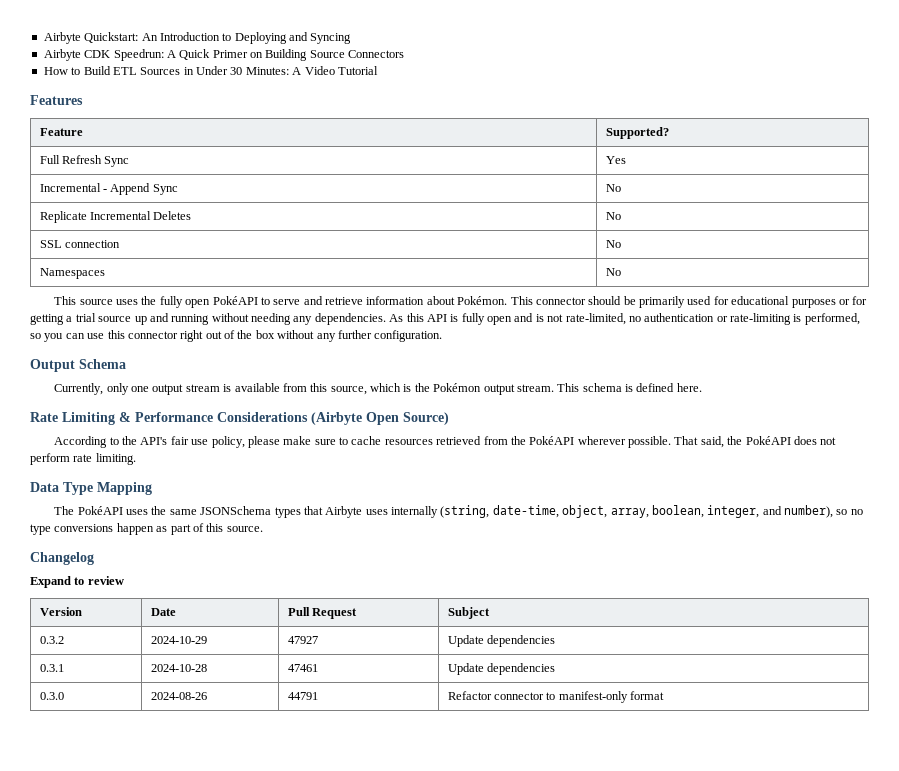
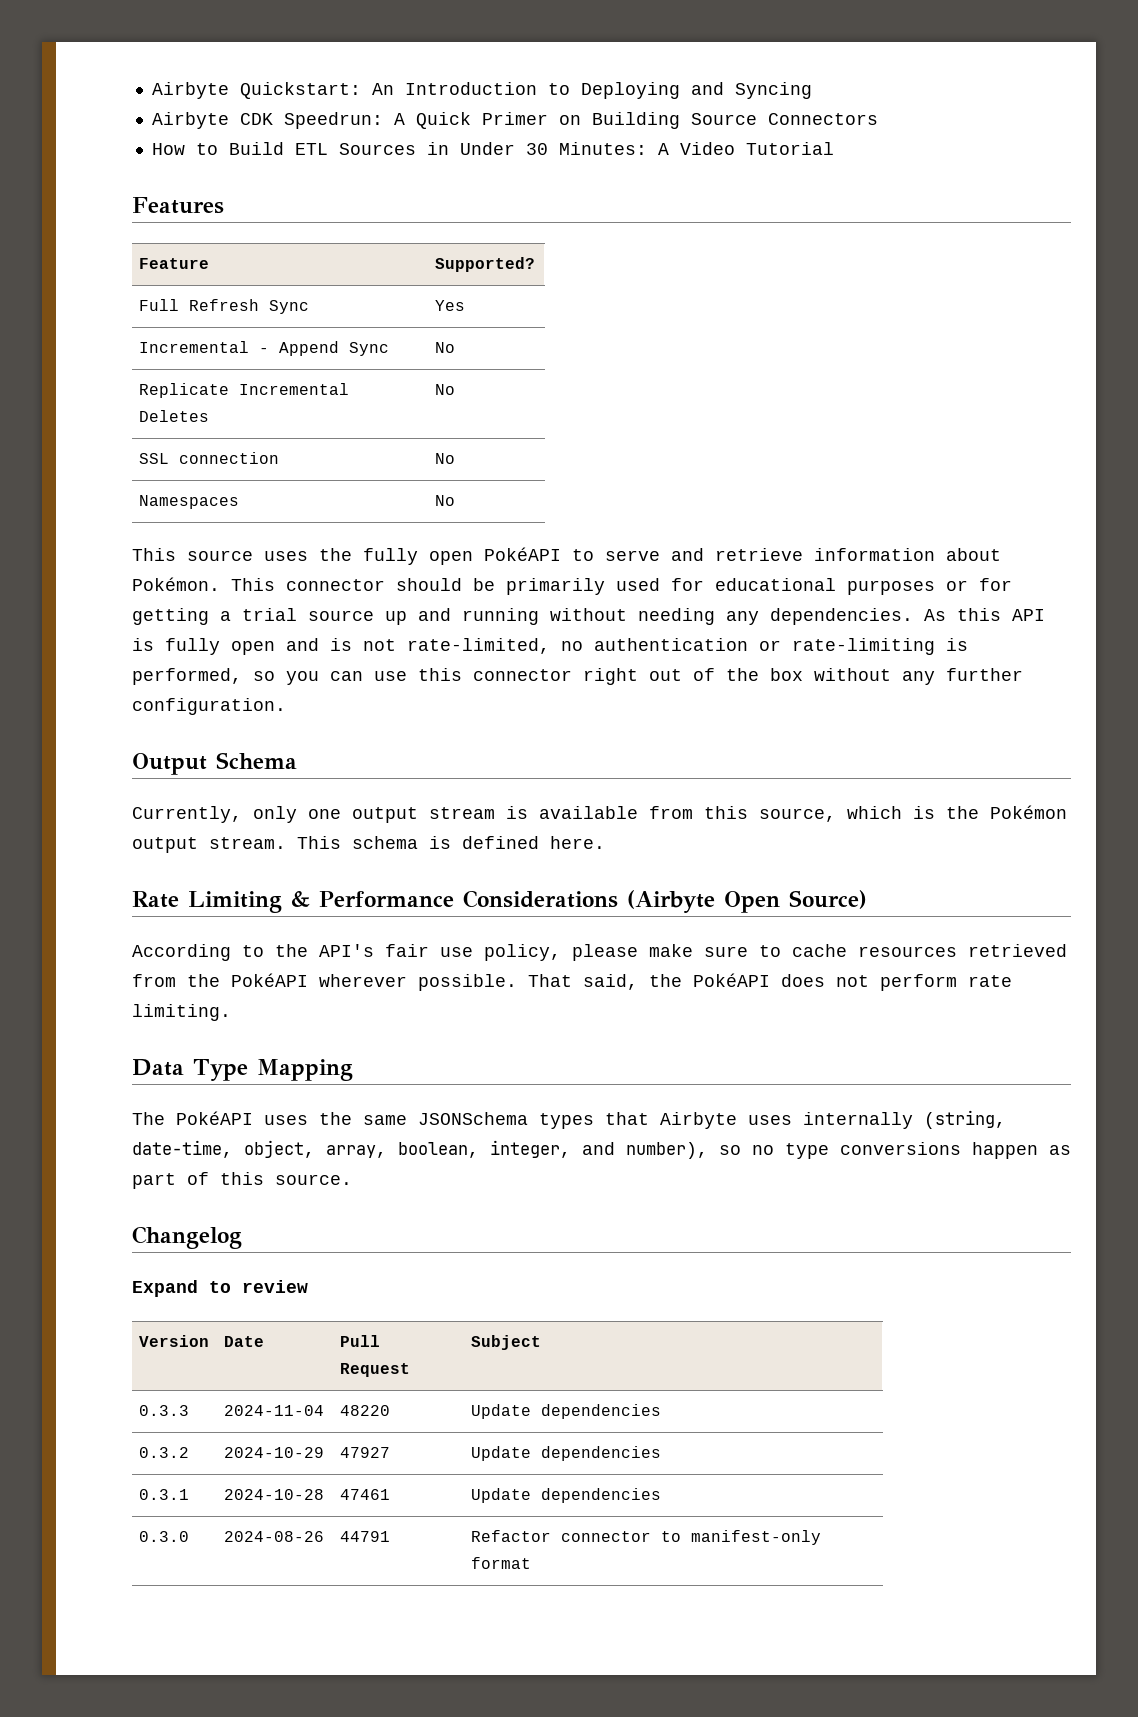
(490, 613) none -> [139,1405,190,1416] [224,1405,325,1416] [340,1405,391,1416] [471,1404,662,1419] // 0.3.3 | 2024-11-04 | 48220 | Update dependencies

